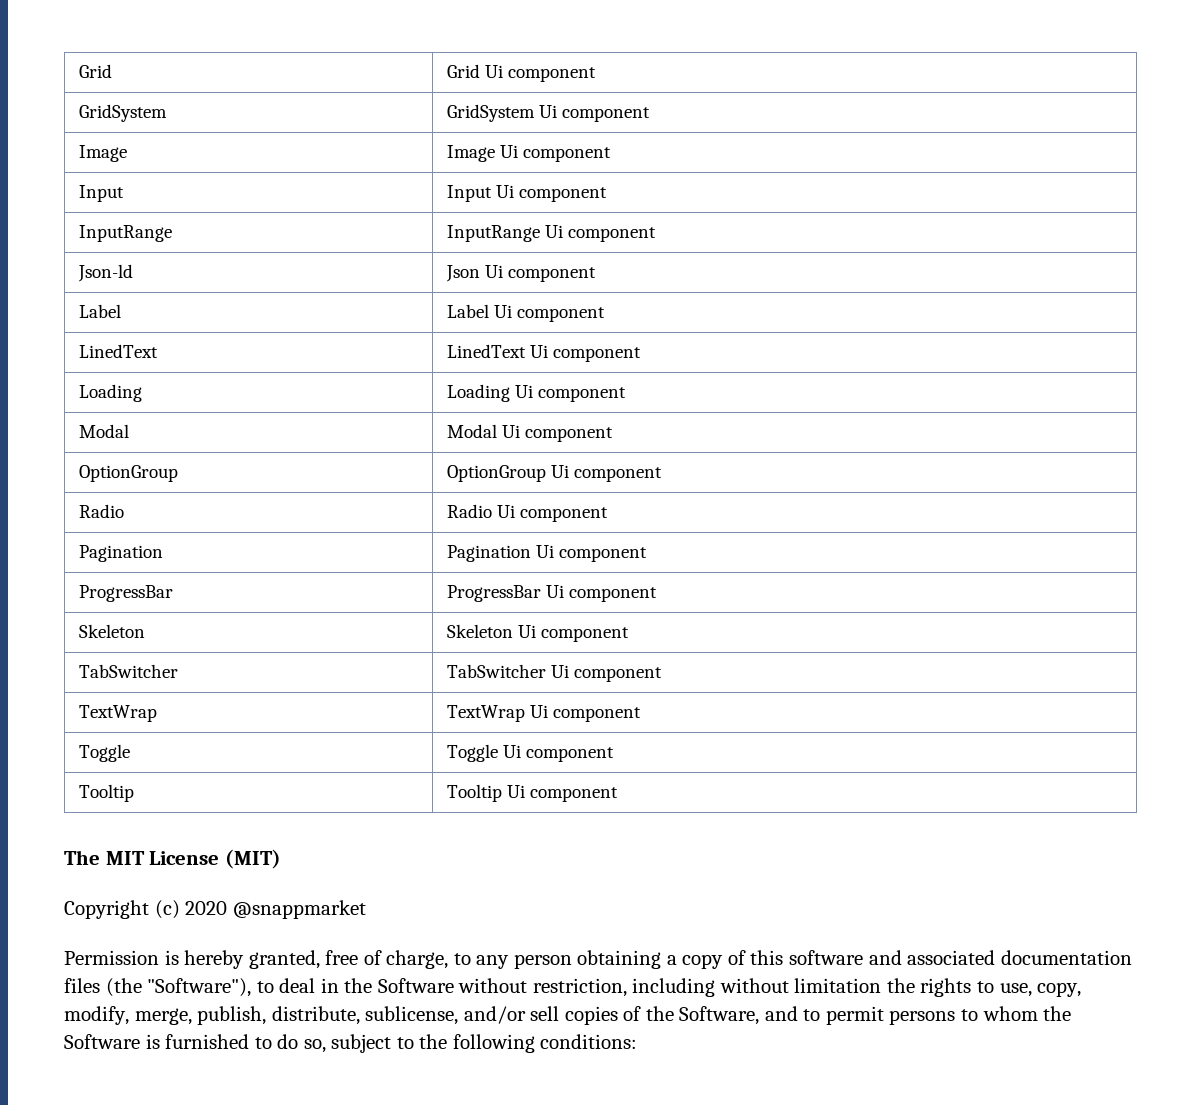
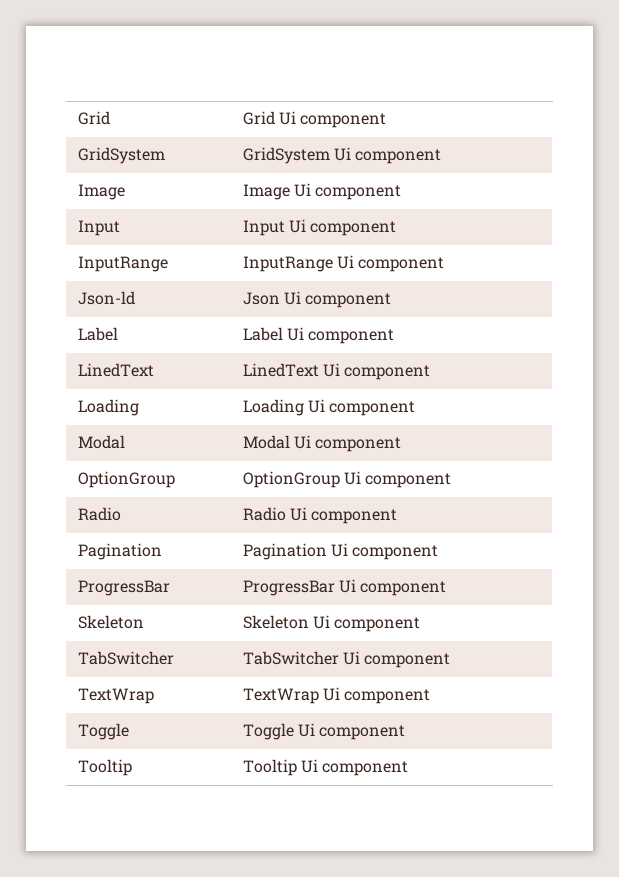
[64,849,281,869] [64,900,366,919] [64,950,1132,969] [64,978,1082,997] [64,1006,1072,1025] [64,1034,638,1053] // The MIT License (MIT) // Copyright (c) 2020 @snappmarket // Permission is hereby granted, free of charge, to any person obtaining a copy of this software and associated documentation files (the "Software"), to deal in the Software without restriction, including without limitation the rights to use, copy, modify, merge, publish, distribute, sublicense, and/or sell copies of the Software, and to permit persons to whom the Software is furnished to do so, subject to the following conditions: -> (409, 768) none

